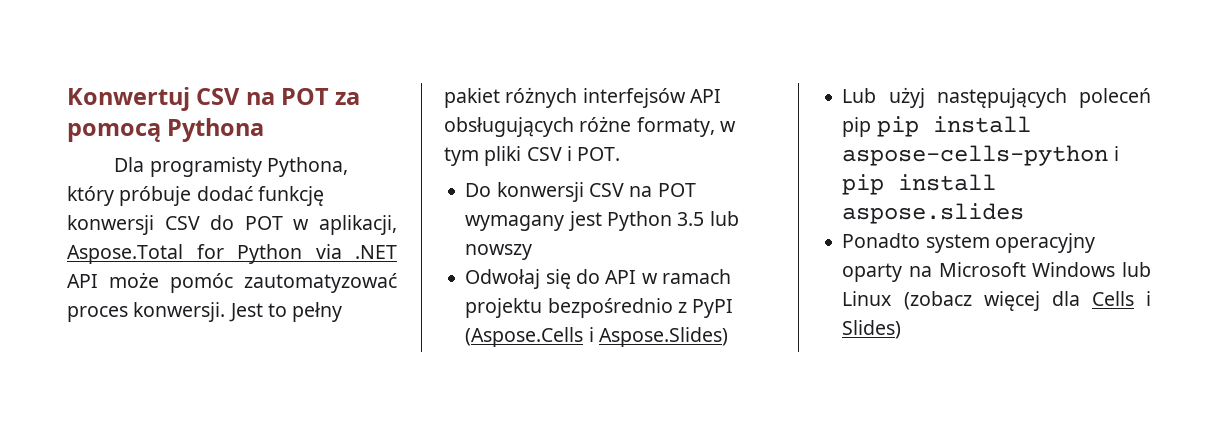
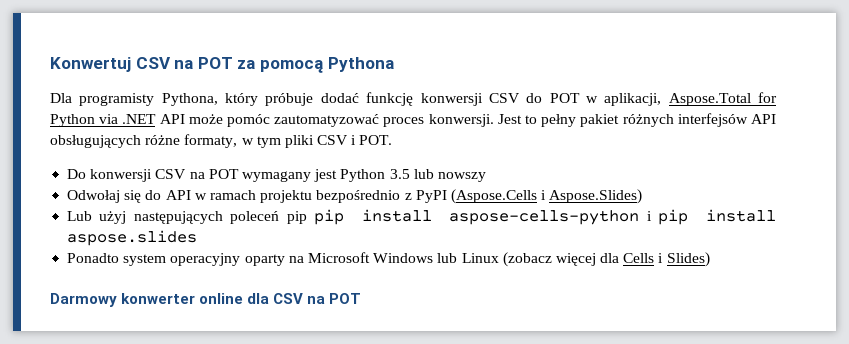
(902, 329) none -> [50,293,362,307] // Darmowy konwerter online dla CSV na POT

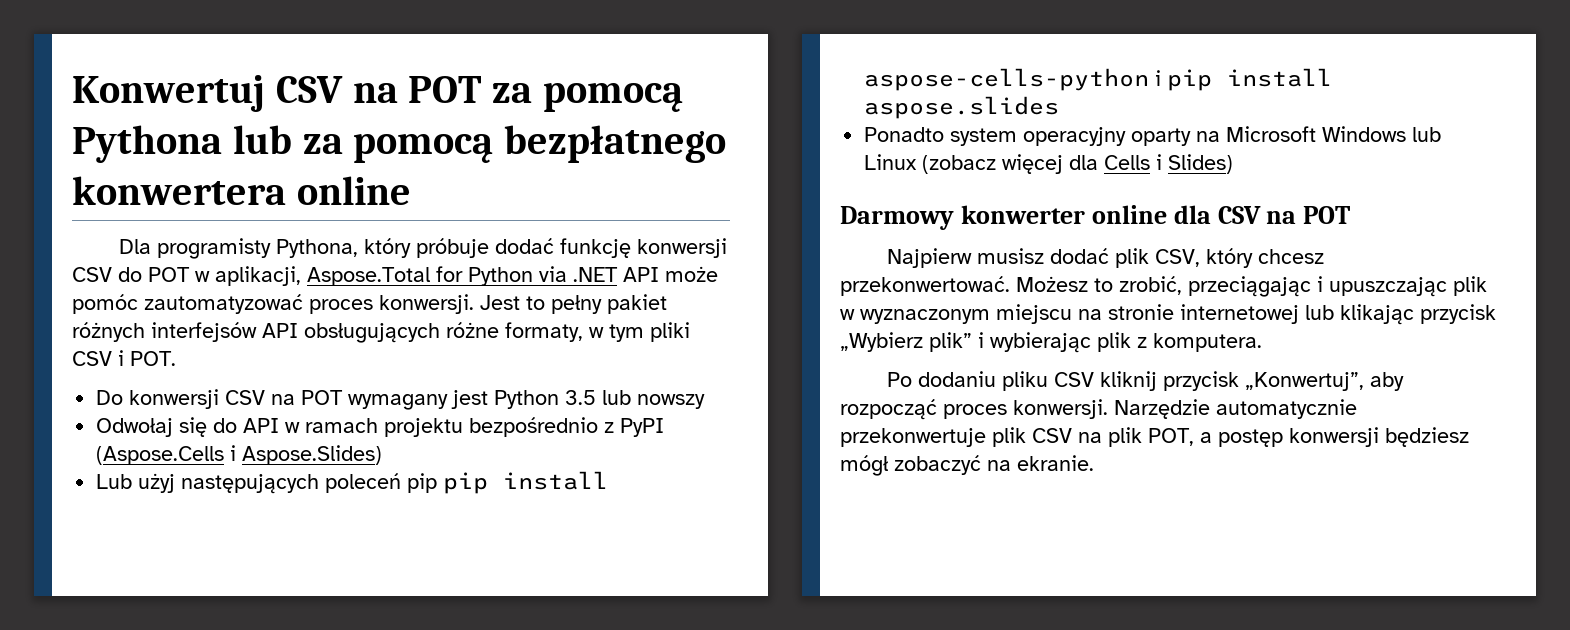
(394, 64) none -> [232,125,727,163] [72,176,411,205] lub za pomocą bezpłatnego konwertera online
(362, 298) none -> [886,248,1324,268] [840,276,1487,297] [840,304,1496,325] [840,332,1262,353] [886,371,1404,391] [840,399,1357,420] [840,427,1469,447] [840,455,1094,476] // Najpierw musisz dodać plik CSV, który chcesz przekonwertować. Możesz to zrobić, przeciągając i upuszczając plik w wyznaczonym miejscu na stronie internetowej lub klikając przycisk „Wybierz plik” i wybierając plik z komputera. // Po dodaniu pliku CSV kliknij przycisk „Konwertuj”, aby rozpocząć proces konwersji. Narzędzie automatycznie przekonwertuje plik CSV na plik POT, a postęp konwersji będziesz mógł zobaczyć na ekranie.

